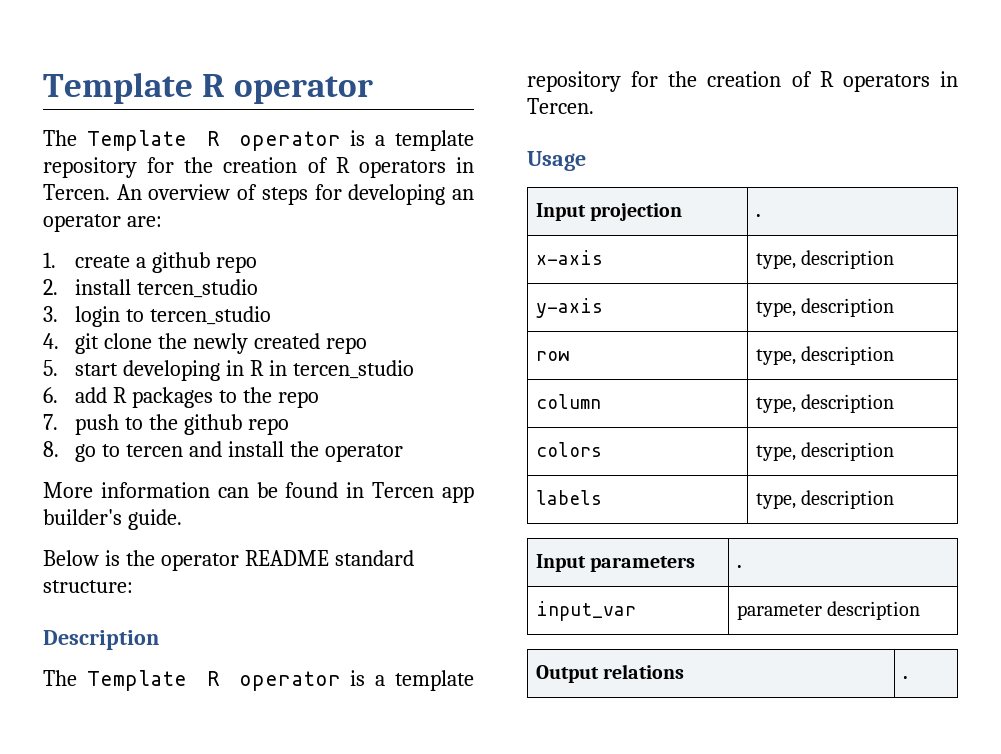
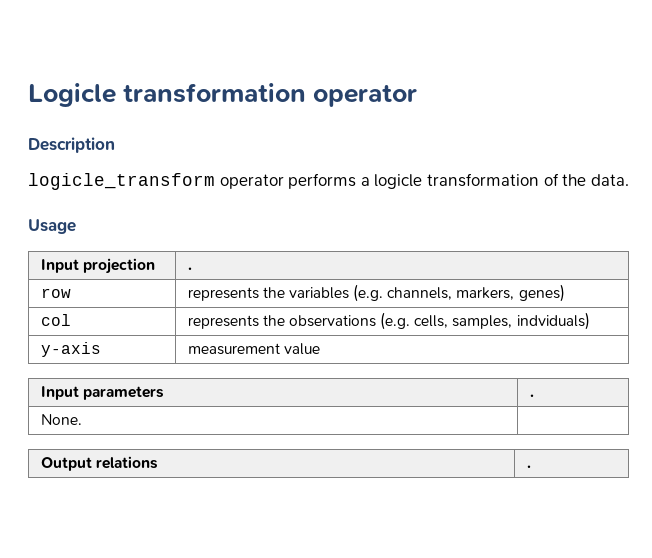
[43,72,373,104] [43,130,474,151] [43,157,475,178] [43,184,475,205] [43,214,162,232] [43,252,258,273] [43,279,259,298] [43,306,272,327] [43,333,368,354] [43,360,415,381] [43,387,320,408] [43,414,290,435] [43,441,403,462] [43,482,474,503] [43,509,182,530] [43,550,414,571] [43,580,133,593] [43,630,159,650] [43,670,474,691] [527,71,958,92] [527,98,594,114] [527,151,586,171] [535,203,683,221] [755,214,761,217] [535,250,603,265] [755,250,895,269] [535,298,603,318] [755,298,895,317] [535,351,569,361] [755,346,895,365] [535,394,601,409] [755,394,895,413] [535,442,602,457] [755,442,895,461] [535,490,602,505] [755,490,895,509] Template R operator // The Template R operator is a template repository for the creation of R operators in Tercen. An overview of steps for developing an operator are: // 1. create a github repo // 2. install tercen_studio // 3. login to tercen_studio // 4. git clone the newly created repo // 5. start developing in R in tercen_studio // 6. add R packages to the repo // 7. push to the github repo // 8. go to tercen and install the operator // More information can be found in Tercen app builder's guide. // Below is the operator README standard structure: // Description // The Template R operator is a template repository for the creation of R operators in Tercen. // Usage // Input projection | . // x-axis | type, description // y-axis | type, description // row | type, description // column | type, description // colors | type, description // labels | type, description -> [28,83,418,107] [28,137,115,153] [28,173,629,190] [28,219,76,234] [40,258,155,274] [187,267,192,270] [40,288,71,298] [187,284,565,302] [40,314,71,326] [187,312,590,330] [40,342,101,357] [187,343,320,355] Logicle transformation operator // Description // logicle_transform operator performs a logicle transformation of the data. // Usage // Input projection | . // row | represents the variables (e.g. channels, markers, genes) // col | represents the observations (e.g. cells, samples, indviduals) // y-axis | measurement value
[535,601,636,621] [736,601,921,620] input_var | parameter description -> [40,414,82,425] None. |

